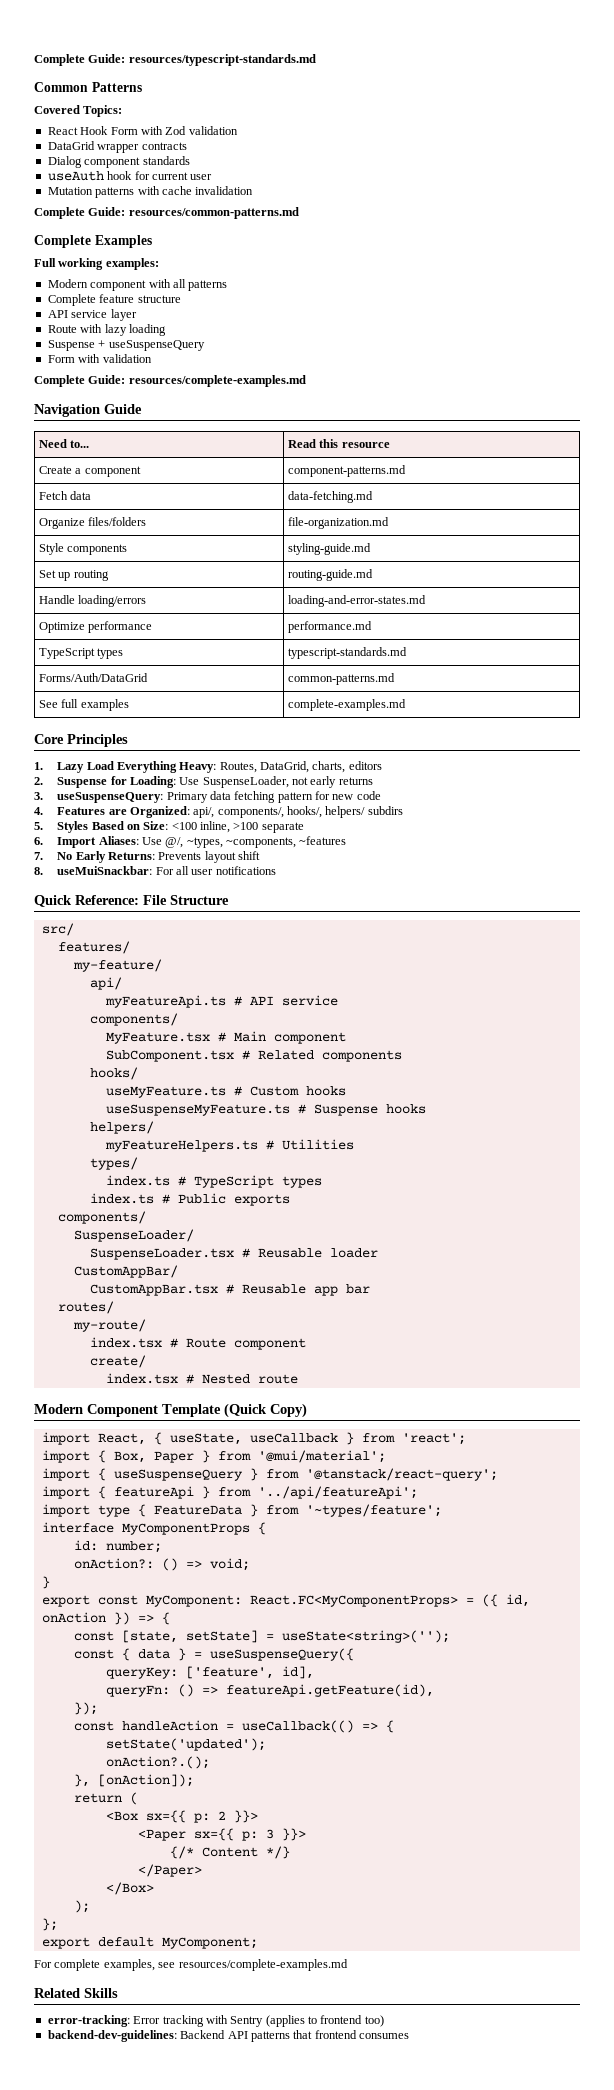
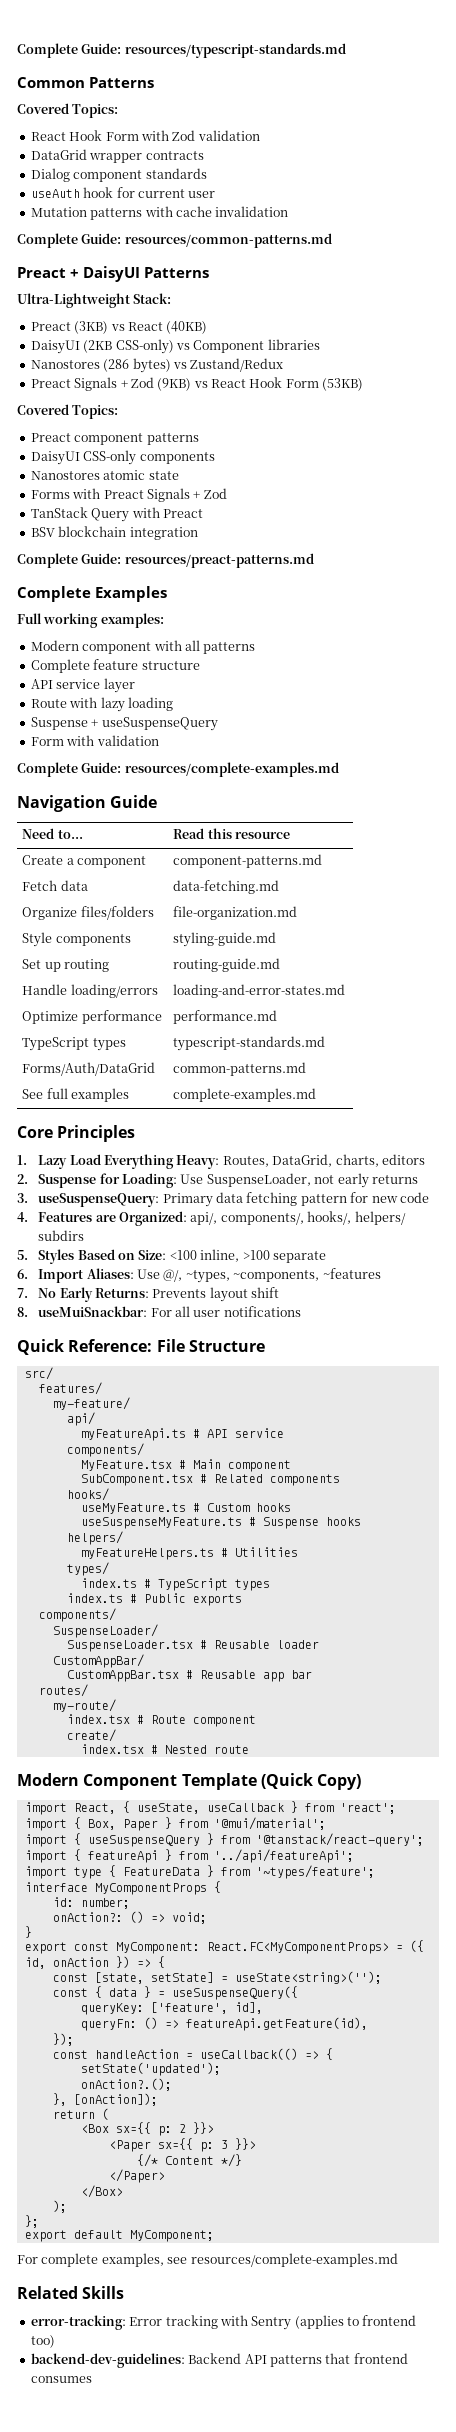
(299, 213) none -> [17,266,209,282] [17,293,172,308] [30,321,208,334] [30,339,320,354] [30,358,284,373] [30,377,364,391] [17,404,119,419] [30,433,199,445] [30,450,215,465] [30,470,179,480] [30,488,227,502] [30,507,203,522] [30,526,198,540] [17,553,314,568] // Preact + DaisyUI Patterns // Ultra-Lightweight Stack: // Preact (3KB) vs React (40KB) // DaisyUI (2KB CSS-only) vs Component libraries // Nanostores (286 bytes) vs Zustand/Redux // Preact Signals + Zod (9KB) vs React Hook Form (53KB) // Covered Topics: // Preact component patterns // DaisyUI CSS-only components // Nanostores atomic state // Forms with Preact Signals + Zod // TanStack Query with Preact // BSV blockchain integration // Complete Guide: resources/preact-patterns.md

